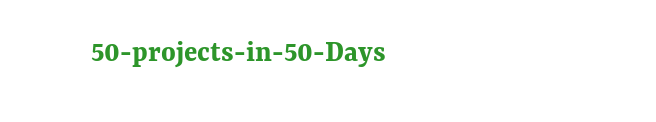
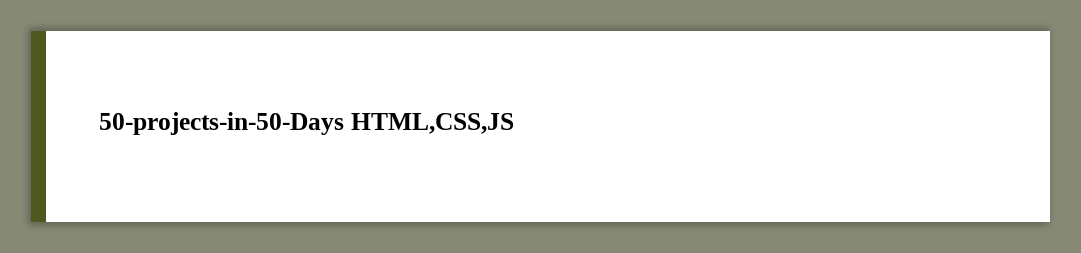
(386, 54) none -> [350,113,514,134] HTML,CSS,JS

